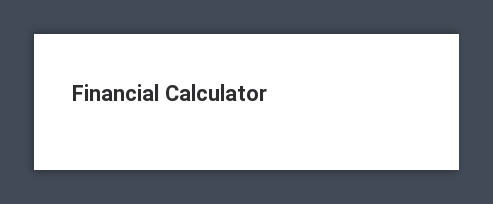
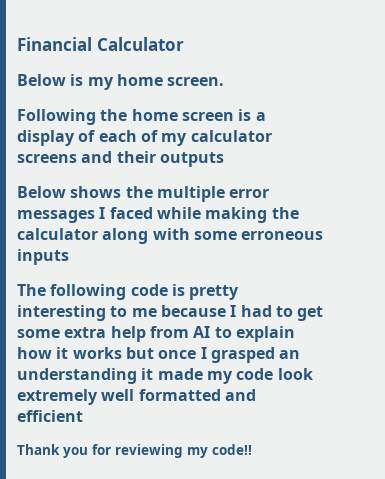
(267, 92) none -> [17,74,225,90] [17,109,266,125] [17,130,272,146] [17,151,224,167] [17,186,270,202] [17,207,299,223] [17,228,324,244] [17,249,69,265] [17,284,240,300] [17,305,324,321] [17,326,295,342] [17,347,301,363] [17,368,313,384] [17,389,256,405] [17,410,83,422] [17,444,252,458] // Below is my home screen. // Following the home screen is a display of each of my calculator screens and their outputs // Below shows the multiple error messages I faced while making the calculator along with some erroneous inputs // The following code is pretty interesting to me because I had to get some extra help from AI to explain how it works but once I grasped an understanding it made my code look extremely well formatted and efficient // Thank you for reviewing my code!!

